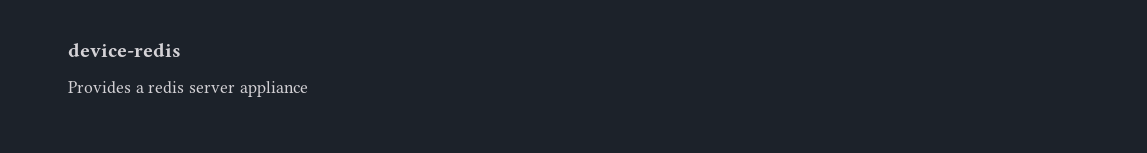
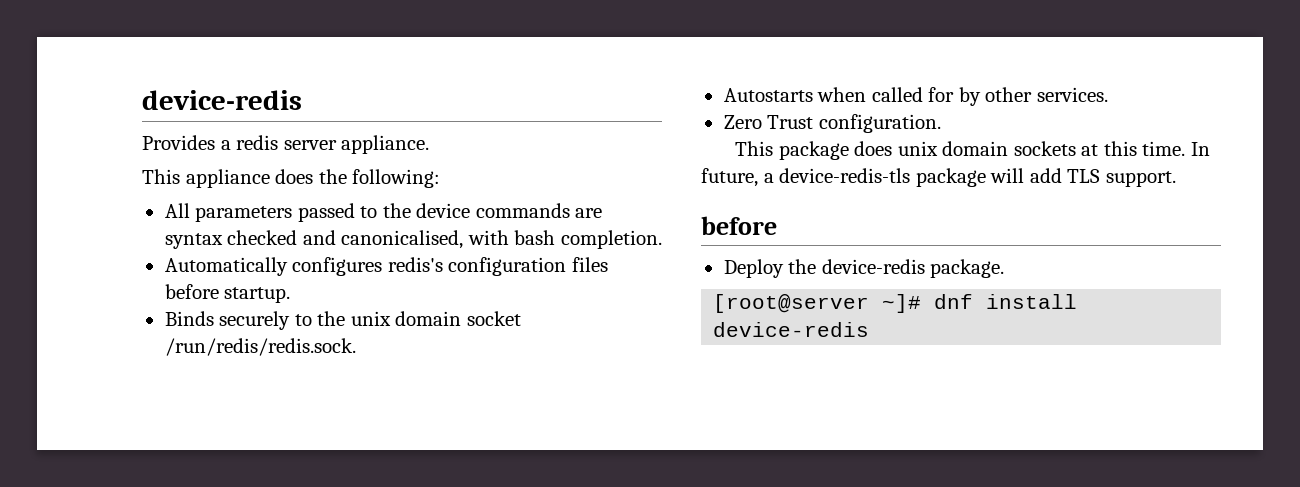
[239,81,308,97] appliance -> [341,135,430,154] [142,169,441,188] [164,203,603,222] [164,230,662,249] [164,257,608,276] [164,284,291,303] [164,311,521,330] [164,338,356,356] [723,87,1108,106] [723,114,941,133] [735,141,1210,160] [701,168,1176,187] [701,216,777,235] [723,259,1005,278] [713,294,1078,313] [713,322,870,337] appliance. // This appliance does the following: // All parameters passed to the device commands are syntax checked and canonicalised, with bash completion. // Automatically configures redis's configuration files before startup. // Binds securely to the unix domain socket /run/redis/redis.sock. // Autostarts when called for by other services. // Zero Trust configuration. // This package does unix domain sockets at this time. In future, a device-redis-tls package will add TLS support. // before // Deploy the device-redis package. // [root@server ~]# dnf install device-redis

